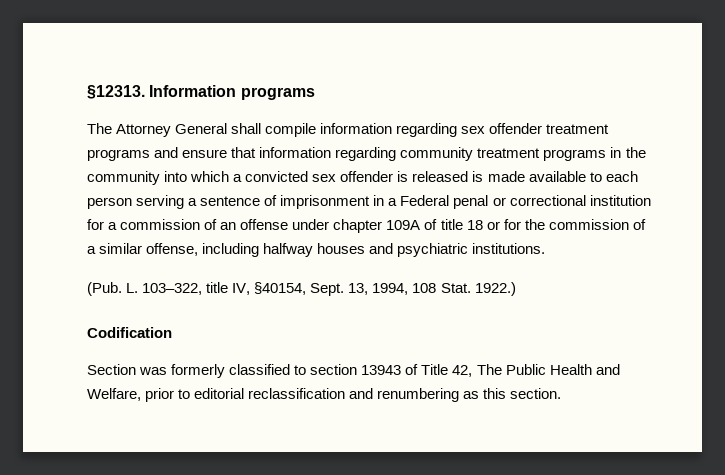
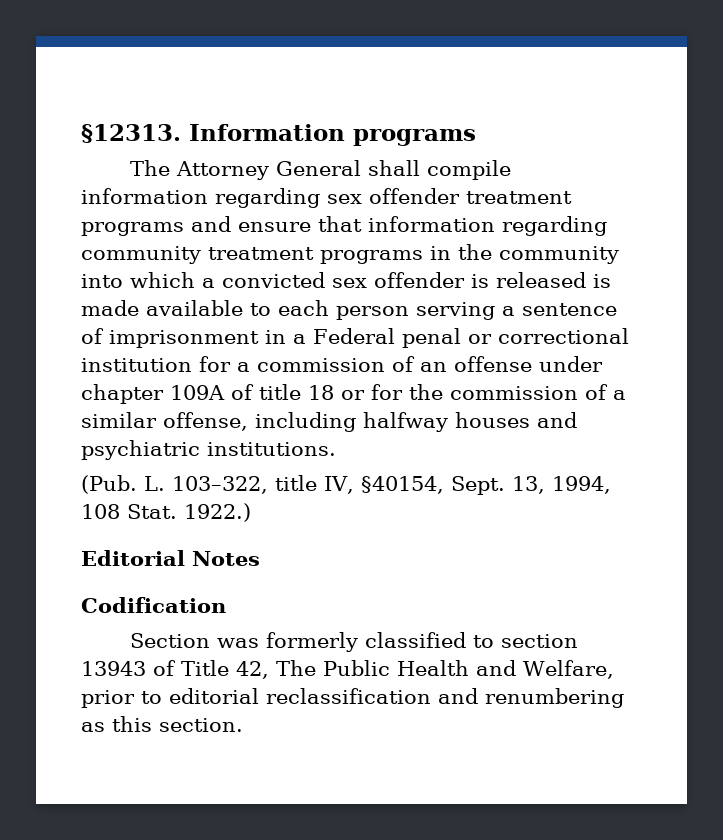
(516, 289) none -> [81,550,260,566] // Editorial Notes

